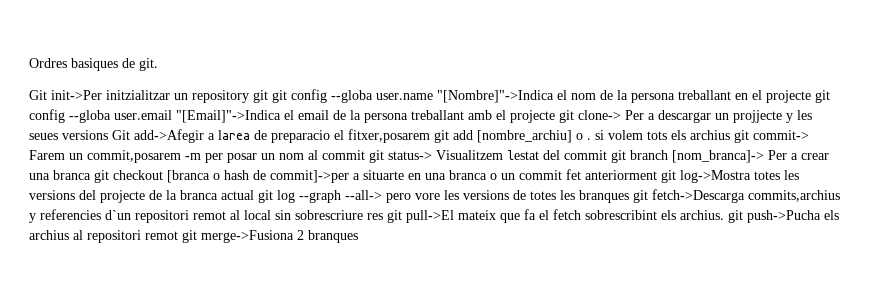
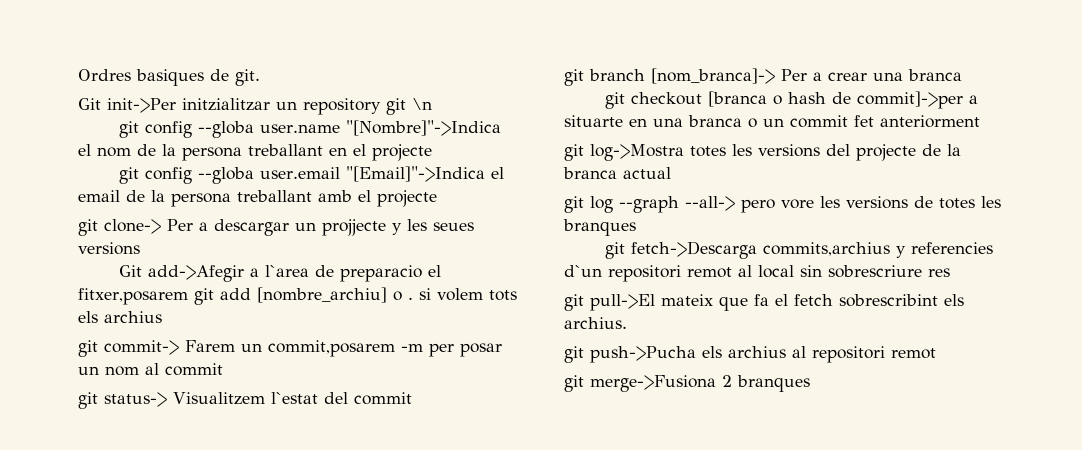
(268, 96) none -> [412,98,432,110] \n //
(811, 96) none -> (432, 152) //
(555, 116) none -> (437, 198) //
(108, 135) none -> (140, 248) //
[218,130,250,140] larea -> [264,265,309,277] l`area
(730, 135) none -> (162, 317) //
(365, 155) none -> (223, 369) //
[507,150,539,160] lestat -> [270,392,318,404] l`estat
(607, 155) none -> (412, 398) //
(91, 175) none -> (962, 75) //
(657, 175) none -> (980, 121) //
(254, 195) none -> (671, 173) //
(629, 196) none -> (636, 227) //
(383, 216) none -> (950, 272) //
(724, 215) none -> (627, 323) //
(178, 235) none -> (936, 353) //

